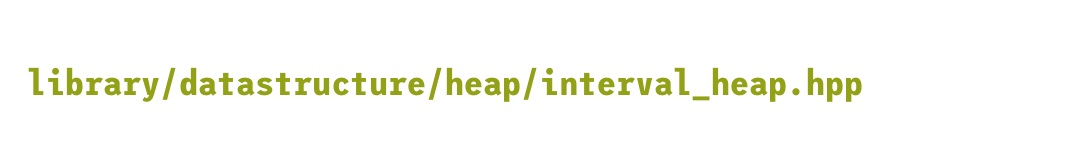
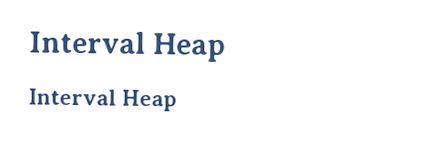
[27,67,863,102] library/datastructure/heap/interval_heap.hpp -> [29,30,227,63] [28,88,177,112] Interval Heap // Interval Heap

